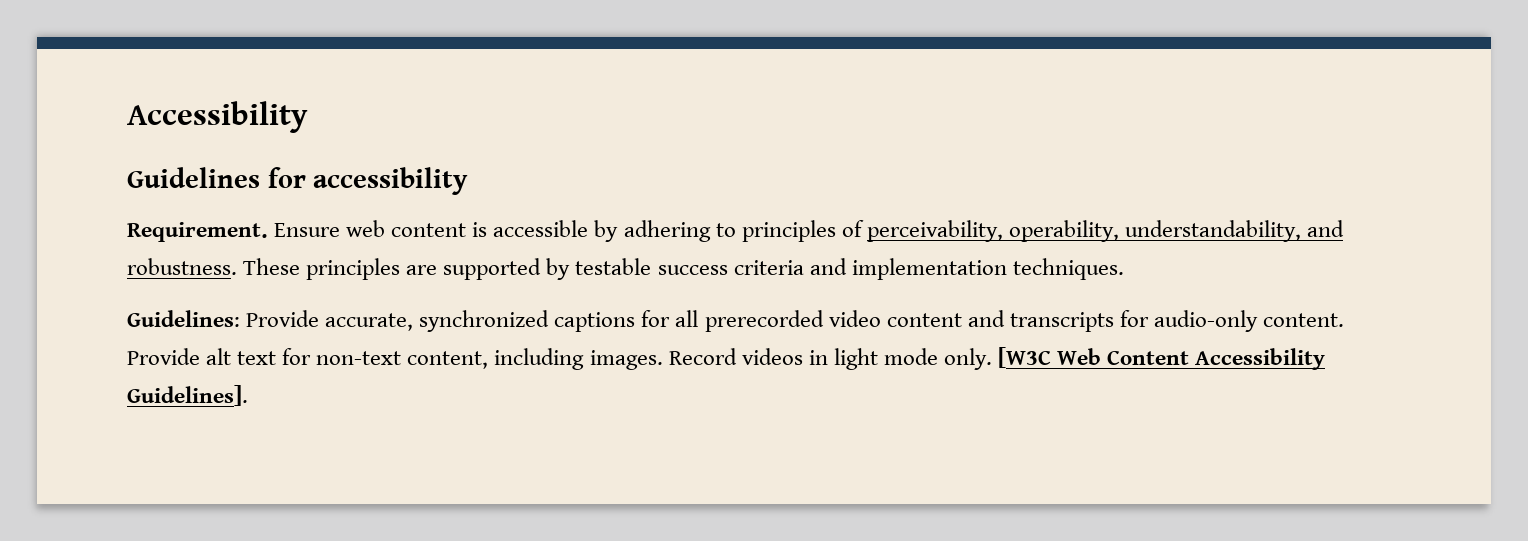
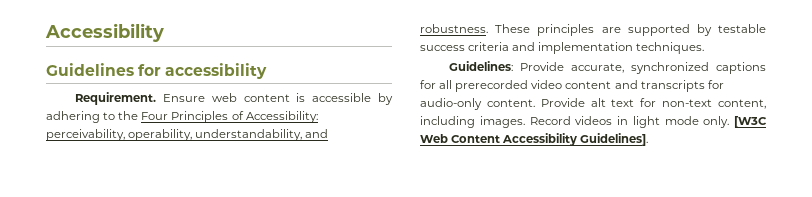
[741,220,864,242] principles of -> [118,111,318,123] the Four Principles of Accessibility:

